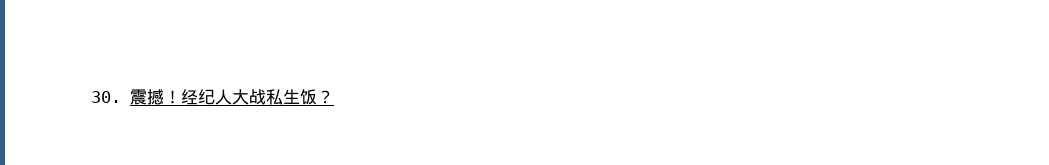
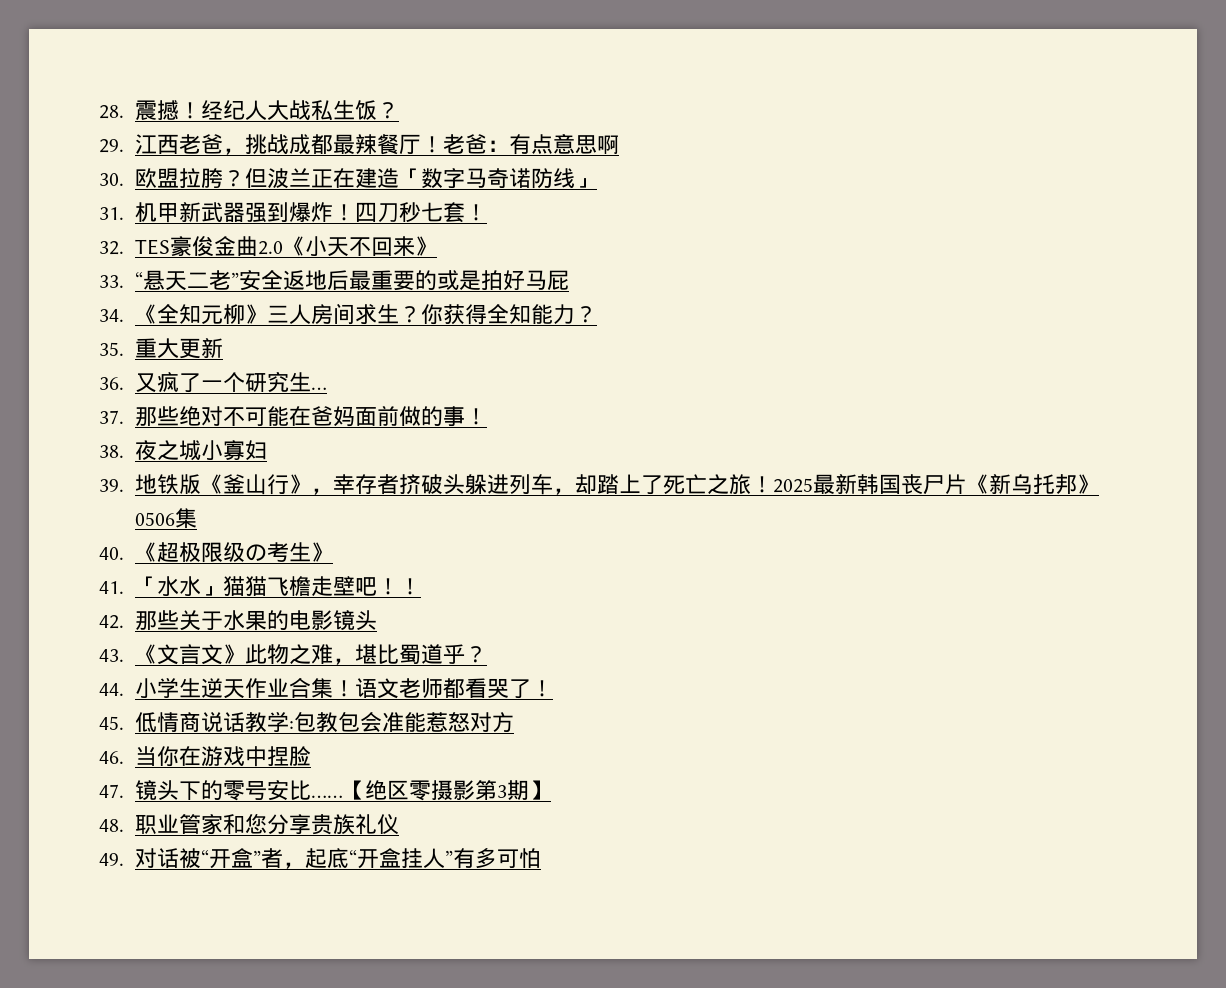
[91,91,121,103] 30. -> [99,105,124,119] 28.
(334, 97) none -> [99,133,619,155] [99,168,597,189] [99,202,487,223] [99,236,437,257] [99,270,569,291] [99,303,597,325] [99,338,223,359] [99,371,327,393] [99,405,487,427] [99,440,267,461] [99,474,1099,495] [134,508,197,529] [99,542,333,563] [99,576,421,597] [99,610,377,631] [99,644,487,665] [99,677,553,699] [99,712,514,733] [99,746,311,767] [99,780,551,801] [99,813,399,835] [99,848,541,869] // 29.江西老爸，挑战成都最辣餐厅！老爸：有点意思啊 // 30.欧盟拉胯？但波兰正在建造「数字马奇诺防线」 // 31.机甲新武器强到爆炸！四刀秒七套！ // 32. TES豪俊金曲2.0《小天不回来》 // 33. “悬天二老”安全返地后最重要的或是拍好马屁 // 34.《全知元柳》三人房间求生？你获得全知能力？ // 35.重大更新 // 36.又疯了一个研究生… // 37.那些绝对不可能在爸妈面前做的事！ // 38.夜之城小寡妇 // 39.地铁版《釜山行》，幸存者挤破头躲进列车，却踏上了死亡之旅！2025最新韩国丧尸片《新乌托邦》0506集 // 40.《超极限级の考生》 // 41.「水水」猫猫飞檐走壁吧！！ // 42.那些关于水果的电影镜头 // 43.《文言文》此物之难，堪比蜀道乎？ // 44.小学生逆天作业合集！语文老师都看哭了！ // 45.低情商说话教学:包教包会准能惹怒对方 // 46.当你在游戏中捏脸 // 47.镜头下的零号安比……【绝区零摄影第3期】 // 48.职业管家和您分享贵族礼仪 // 49.对话被“开盒”者，起底“开盒挂人”有多可怕

